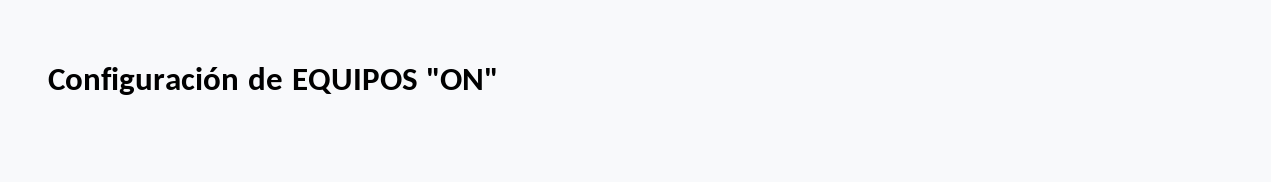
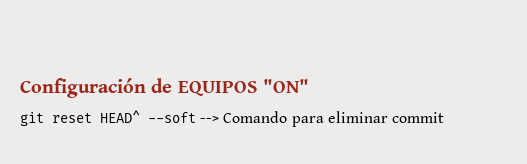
(499, 79) none -> [20,110,444,127] // git reset HEAD^ --soft --> Comando para eliminar commit

